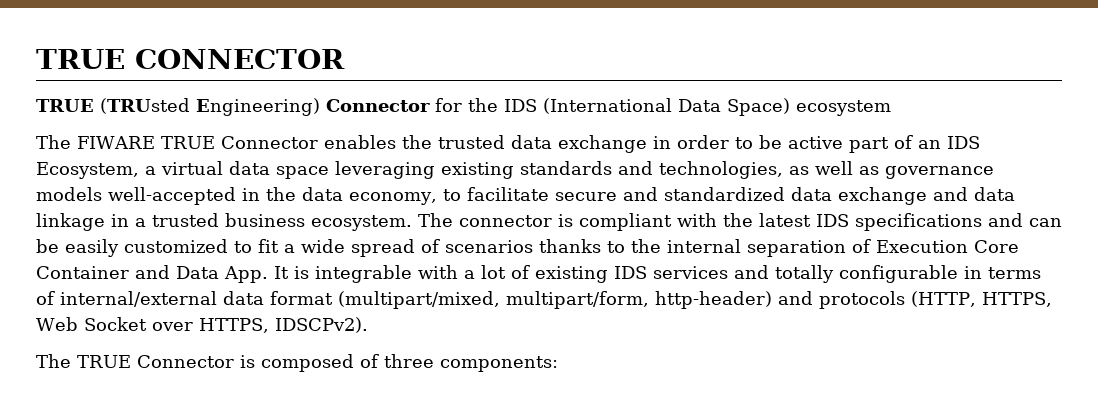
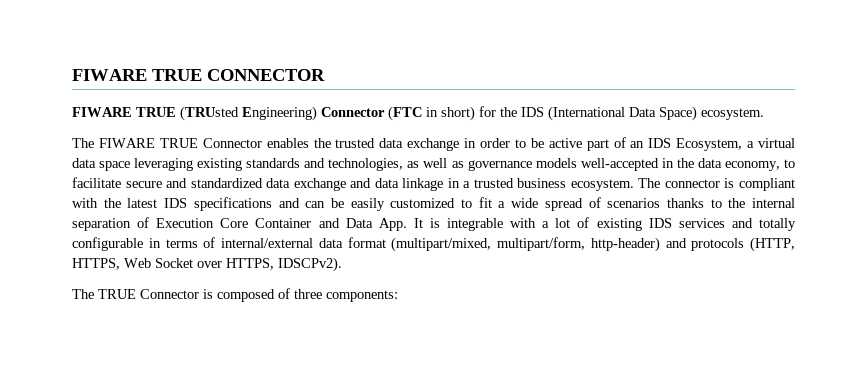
(36, 59) none -> [72,69,147,81] FIWARE
(345, 59) none -> [72,107,132,117] FIWARE
(430, 105) none -> [388,106,475,121] (FTC in short)
[796,100,891,116] ecosystem -> [701,108,764,120] ecosystem.

